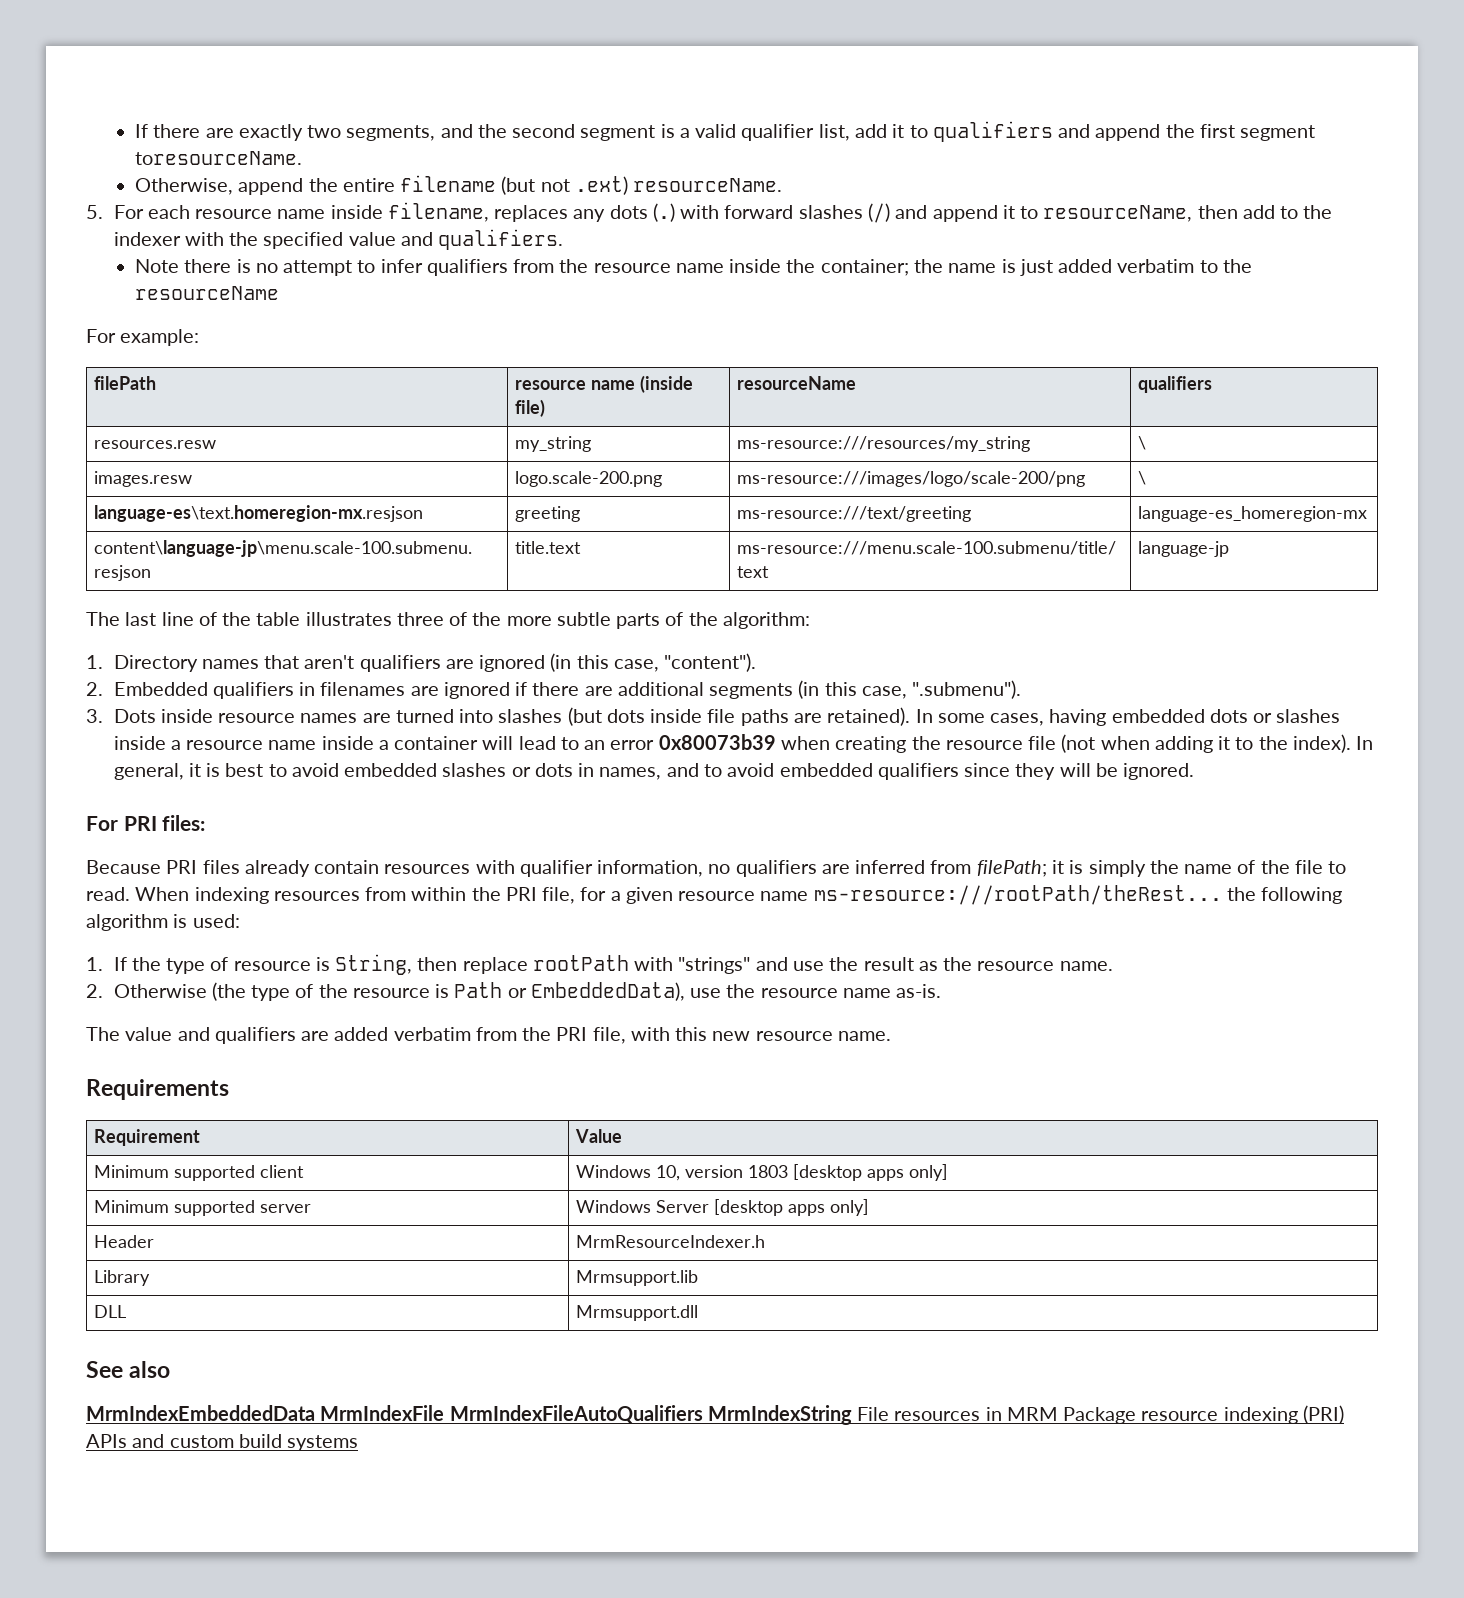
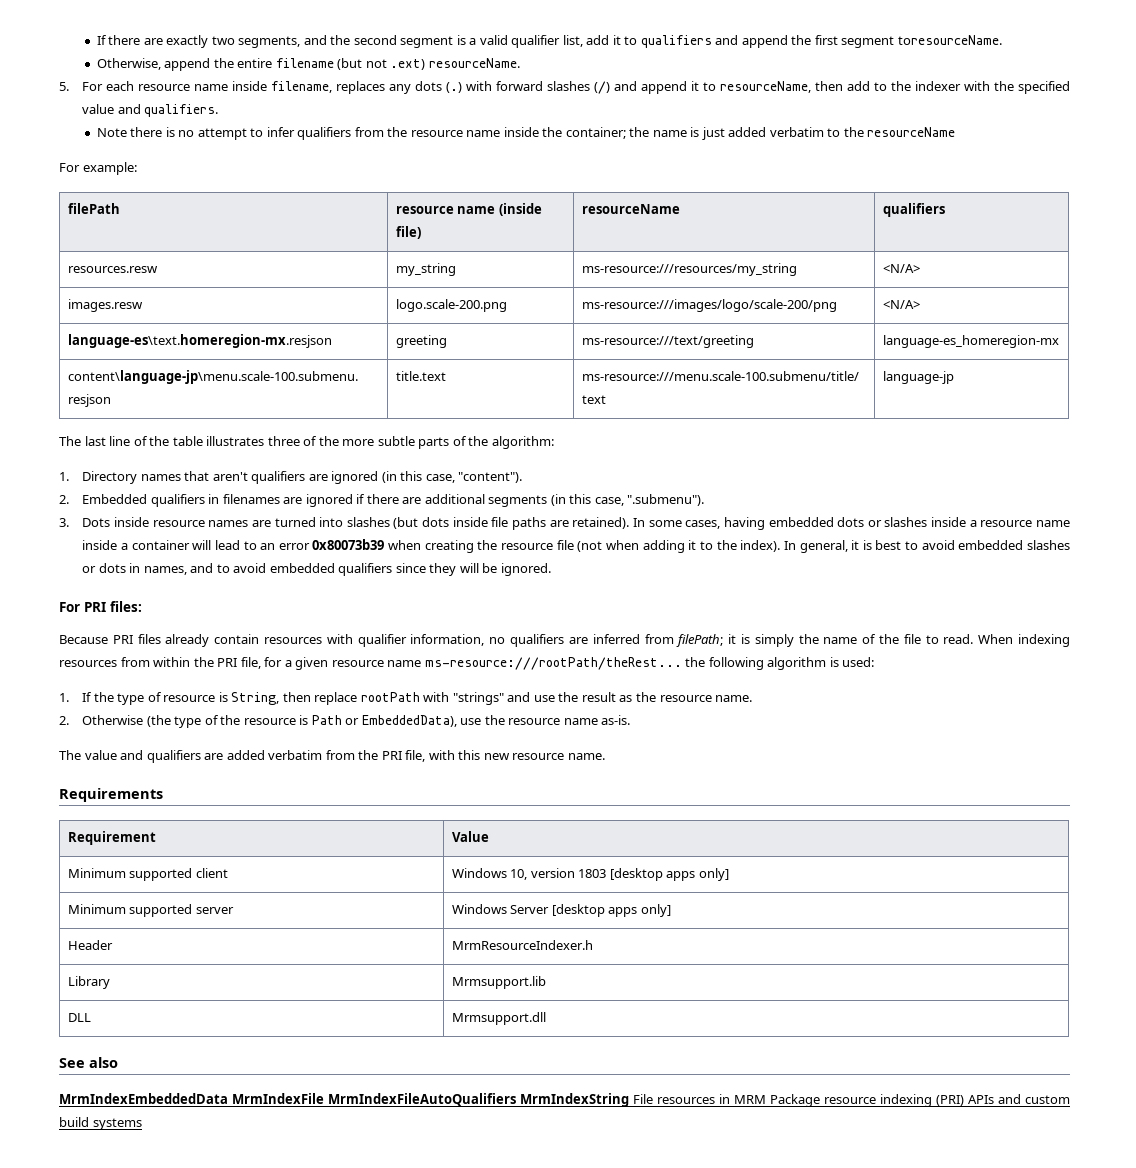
[1138,436,1147,450] \ -> [882,264,920,273] <N/A>
[1138,471,1147,485] \ -> [882,300,920,309] <N/A>

